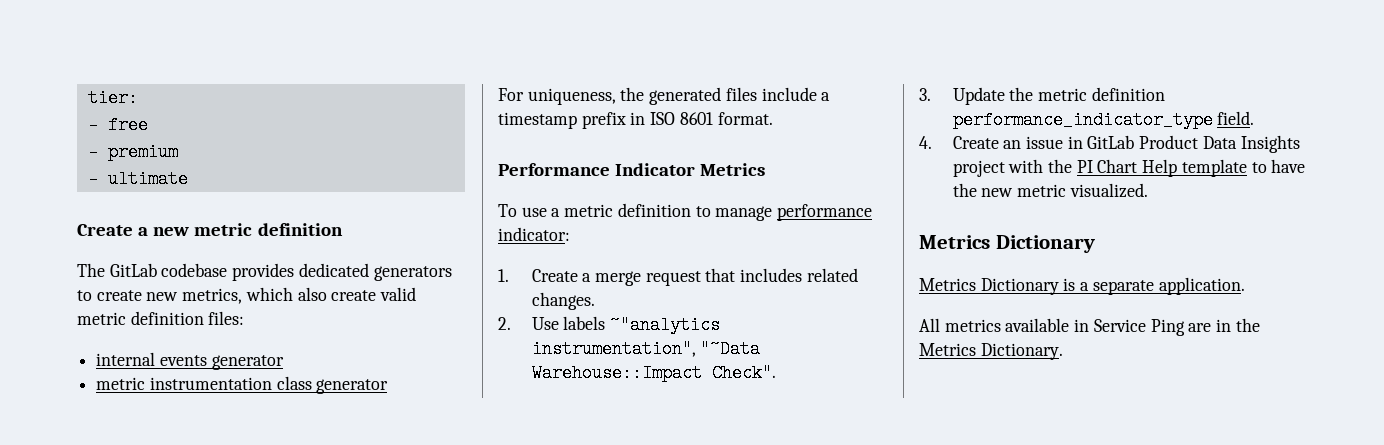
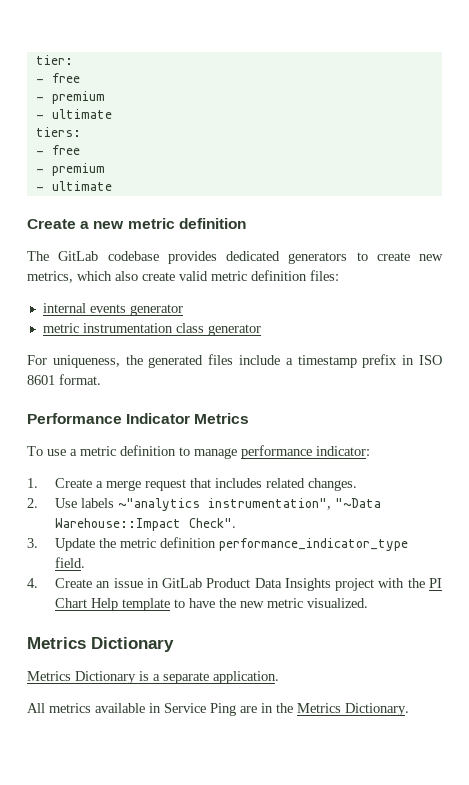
(188, 179) none -> [35,127,81,137] [35,145,80,155] [35,163,105,176] [35,181,112,191] // tiers: // - free // - premium // - ultimate

